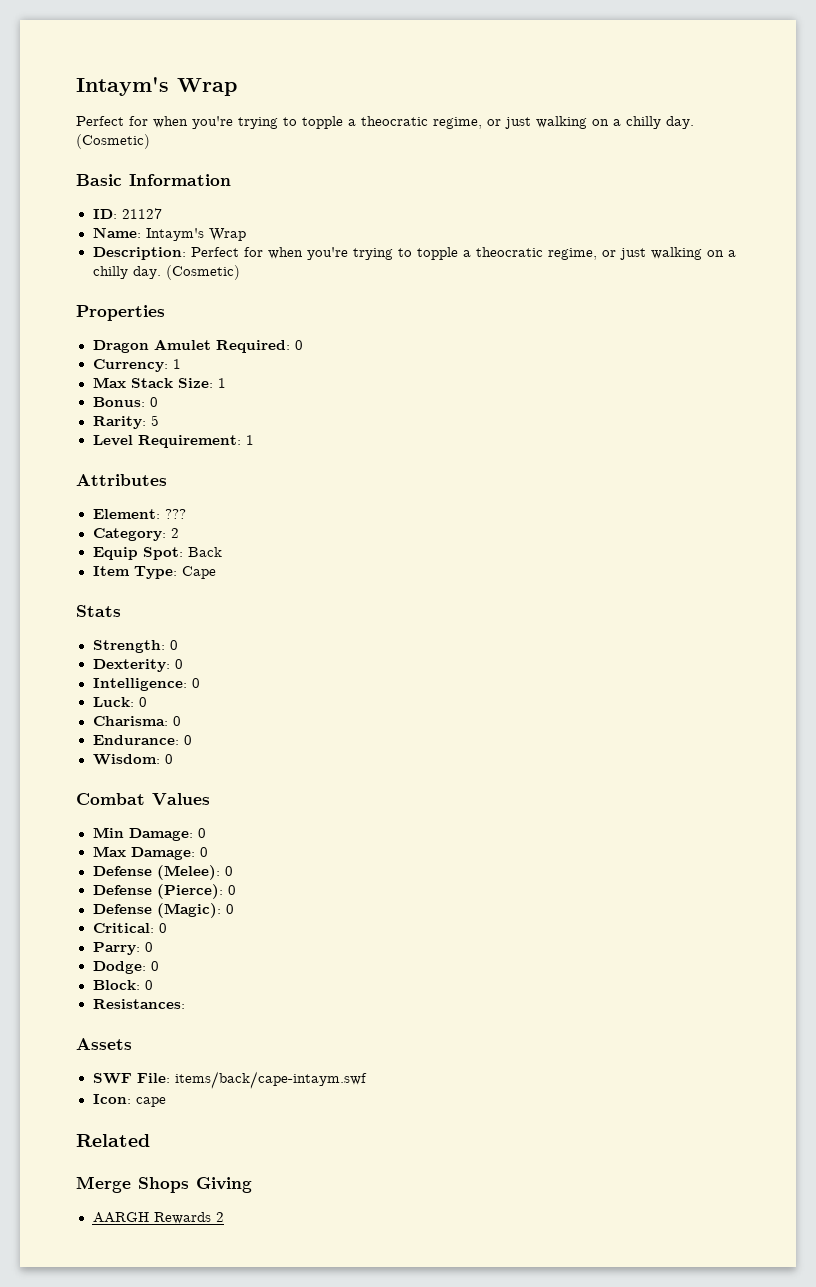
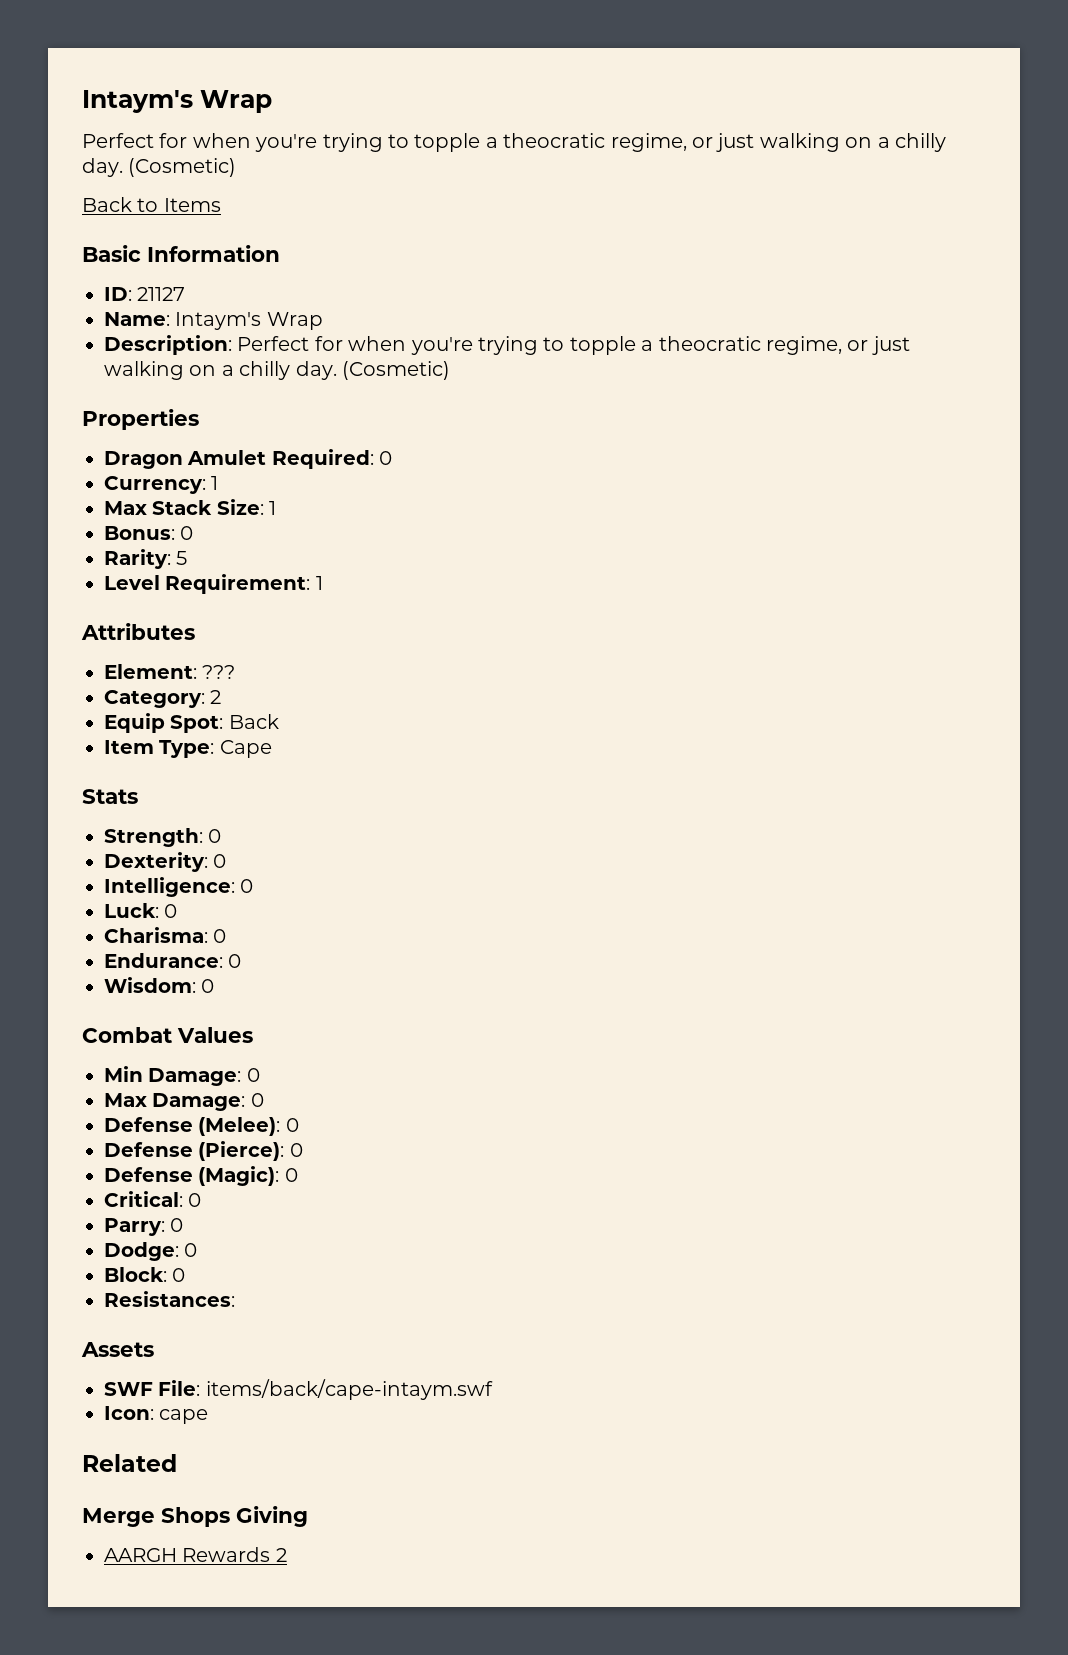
(150, 141) none -> [82,197,221,212] // Back to Items

